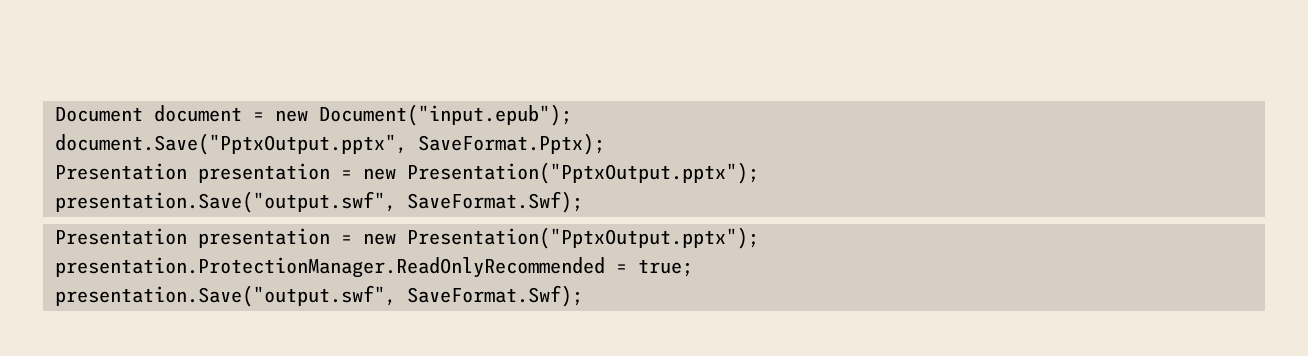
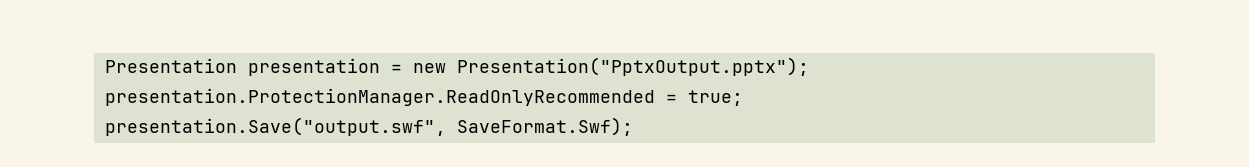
[55,104,573,126] [55,133,606,155] [55,162,760,184] [55,191,584,213] Document document = new Document("input.epub"); // document.Save("PptxOutput.pptx", SaveFormat.Pptx); // Presentation presentation = new Presentation("PptxOutput.pptx"); // presentation.Save("output.swf", SaveFormat.Swf); // -> (104, 65) none

